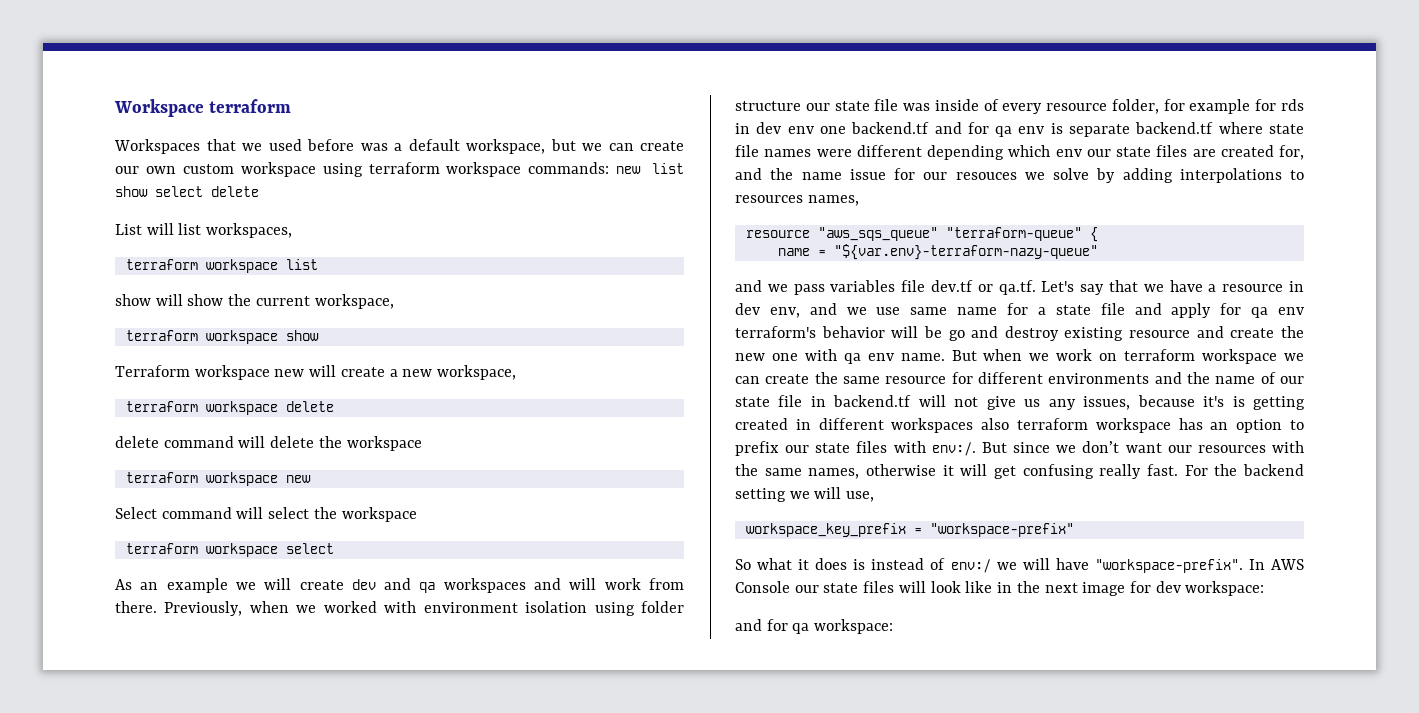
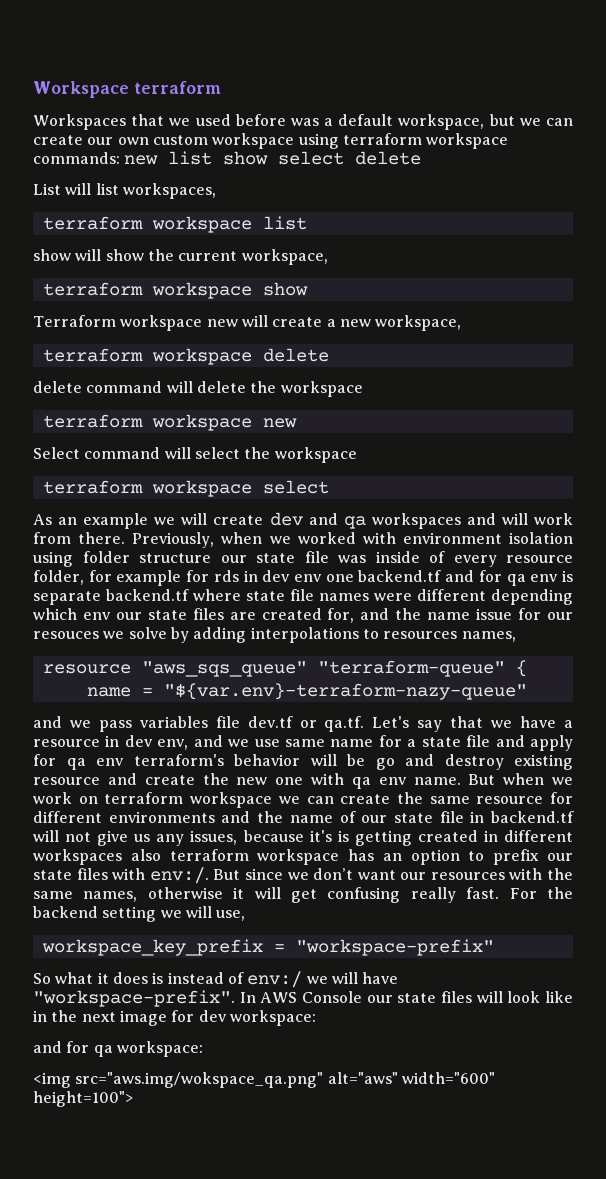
(894, 626) none -> [33,1072,495,1088] [33,1091,133,1107] // <img src="aws.img/wokspace_qa.png" alt="aws" width="600" height=100">

